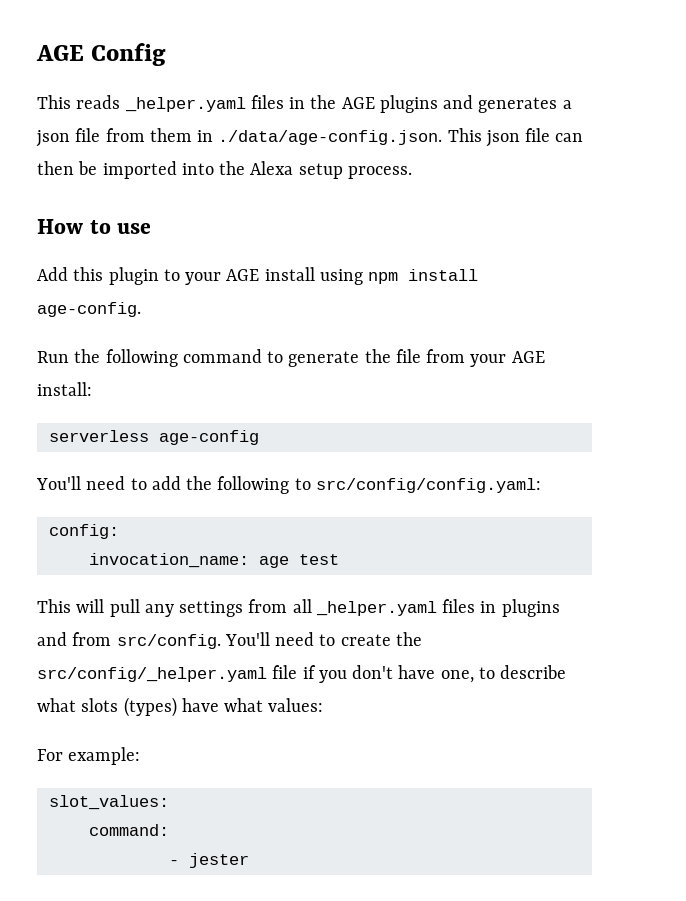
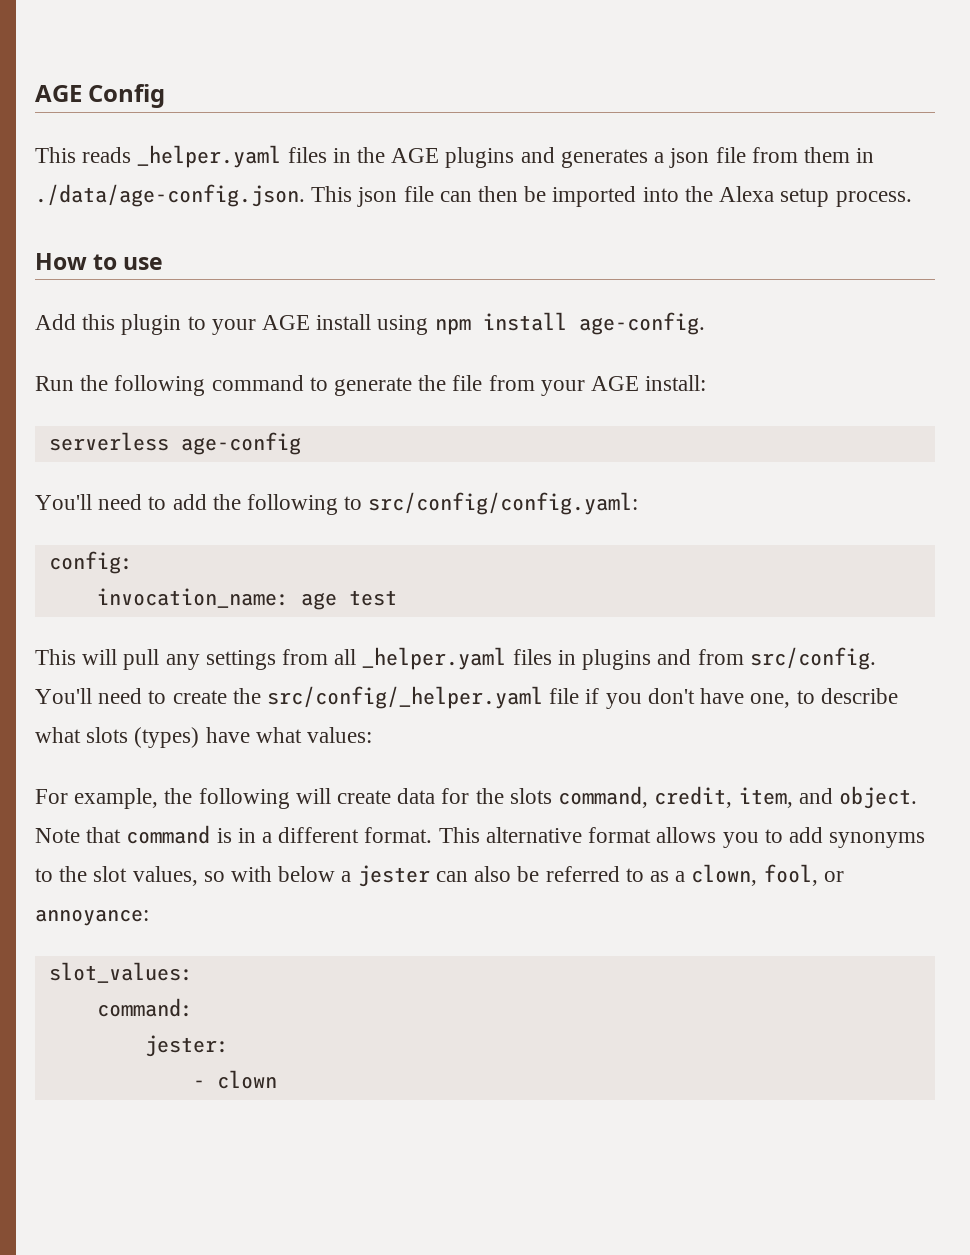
[68,747,141,765] example: -> [74,786,917,809] [35,825,926,848] [35,864,844,887] [35,909,149,926] example, the following will create data for the slots command, credit, item, and object. Note that command is in a different format. This alternative format allows you to add synonyms to the slot values, so with below a jester can also be referred to as a clown, fool, or annoyance:
(169, 830) none -> [144,1035,229,1057] // jester:
[188,853,249,868] jester -> [216,1070,277,1089] clown

